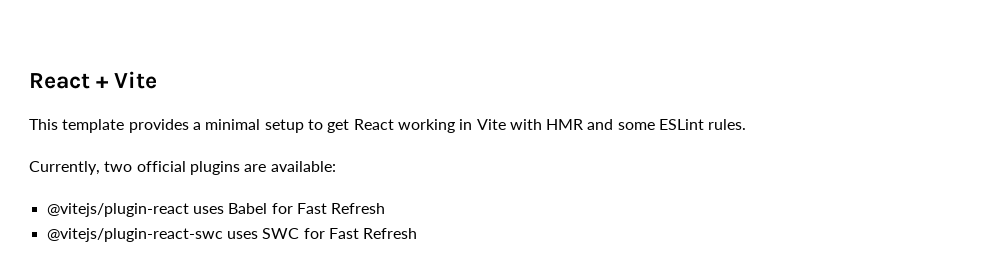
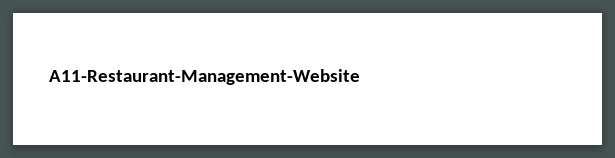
[29,71,158,89] [29,119,747,133] [29,161,336,175] [46,203,386,217] [46,228,418,242] React + Vite // This template provides a minimal setup to get React working in Vite with HMR and some ESLint rules. // Currently, two official plugins are available: // @vitejs/plugin-react uses Babel for Fast Refresh // @vitejs/plugin-react-swc uses SWC for Fast Refresh -> [49,69,360,85] A11-Restaurant-Management-Website

